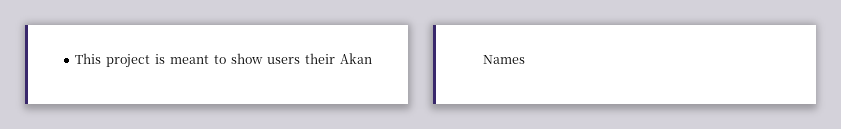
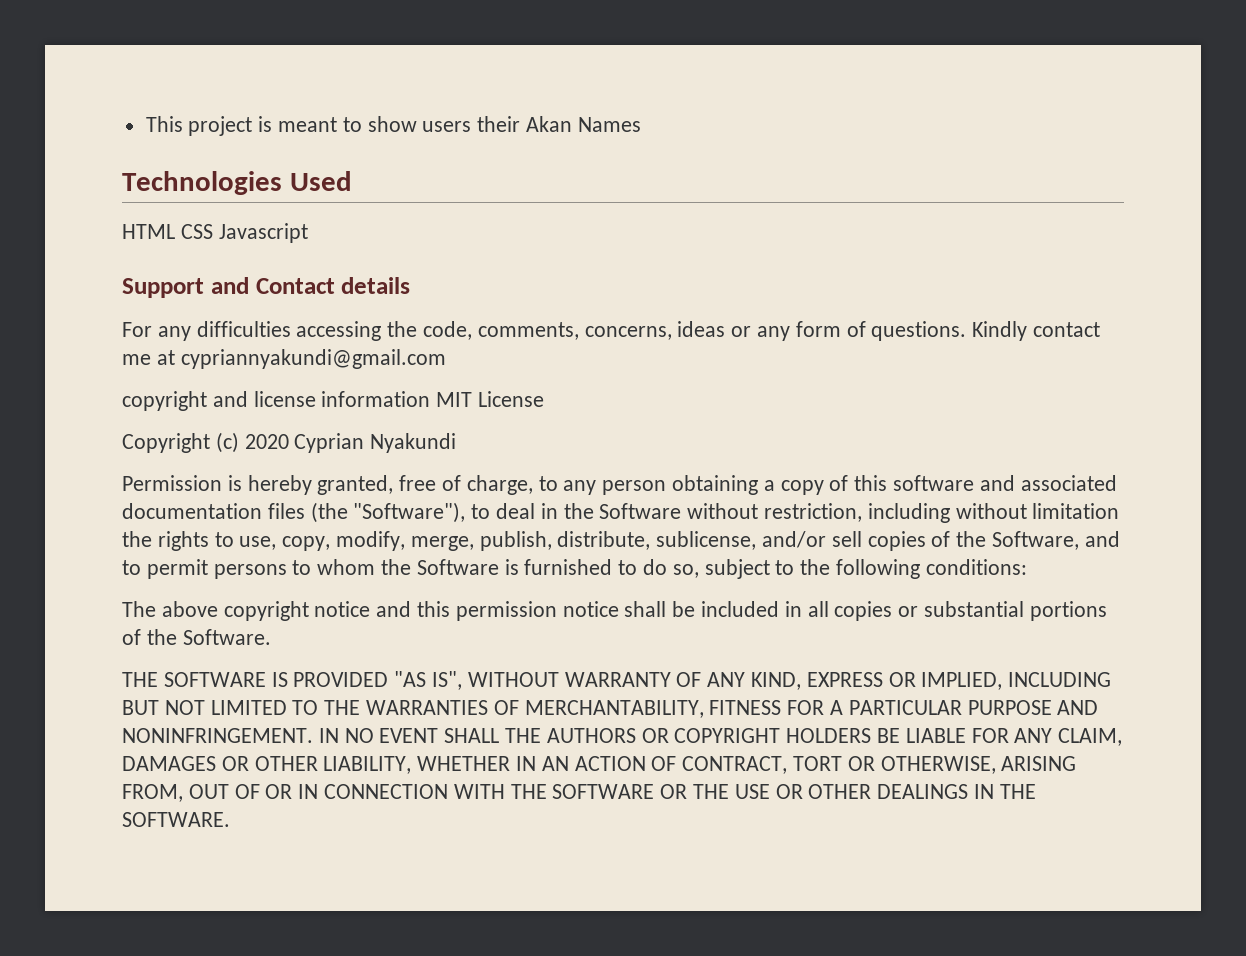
(525, 59) none -> [122,171,352,195] [122,223,308,243] [122,277,411,298] [122,321,1101,341] [122,349,446,369] [122,391,545,411] [122,432,457,453] [122,475,1117,495] [122,502,1120,523] [122,531,1120,551] [122,559,1027,579] [122,601,1107,621] [122,629,271,645] [122,671,1112,690] [122,700,1099,718] [122,728,1123,746] [122,756,1077,774] [122,784,1036,802] [122,812,230,827] // Technologies Used // HTML CSS Javascript // Support and Contact details // For any difficulties accessing the code, comments, concerns, ideas or any form of questions. Kindly contact me at cypriannyakundi@gmail.com // copyright and license information MIT License // Copyright (c) 2020 Cyprian Nyakundi // Permission is hereby granted, free of charge, to any person obtaining a copy of this software and associated documentation files (the "Software"), to deal in the Software without restriction, including without limitation the rights to use, copy, modify, merge, publish, distribute, sublicense, and/or sell copies of the Software, and to permit persons to whom the Software is furnished to do so, subject to the following conditions: // The above copyright notice and this permission notice shall be included in all copies or substantial portions of the Software. // THE SOFTWARE IS PROVIDED "AS IS", WITHOUT WARRANTY OF ANY KIND, EXPRESS OR IMPLIED, INCLUDING BUT NOT LIMITED TO THE WARRANTIES OF MERCHANTABILITY, FITNESS FOR A PARTICULAR PURPOSE AND NONINFRINGEMENT. IN NO EVENT SHALL THE AUTHORS OR COPYRIGHT HOLDERS BE LIABLE FOR ANY CLAIM, DAMAGES OR OTHER LIABILITY, WHETHER IN AN ACTION OF CONTRACT, TORT OR OTHERWISE, ARISING FROM, OUT OF OR IN CONNECTION WITH THE SOFTWARE OR THE USE OR OTHER DEALINGS IN THE SOFTWARE.

